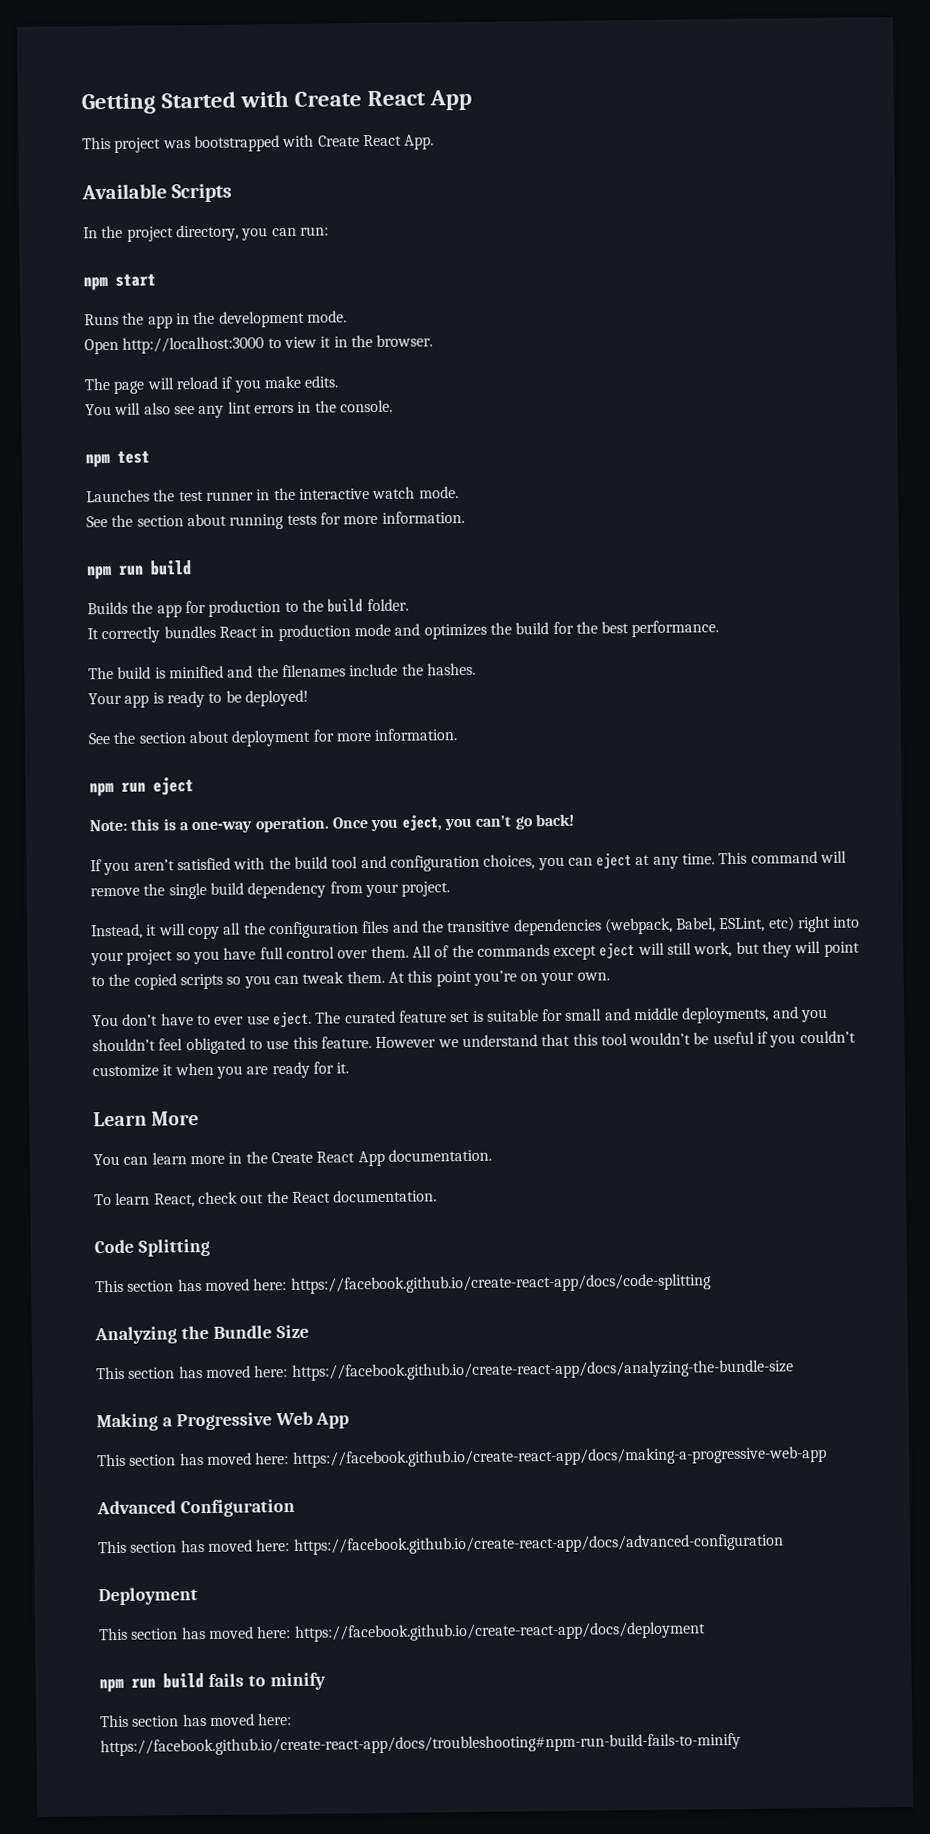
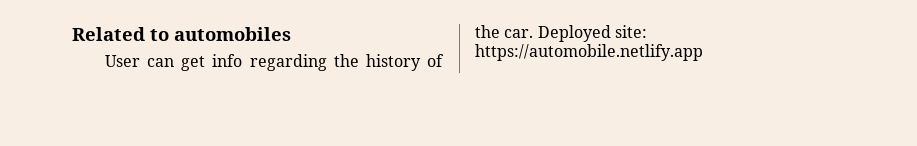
[81,89,473,115] [82,134,435,153] [81,183,233,203] [83,224,329,242] [83,273,156,291] [84,310,347,329] [84,334,434,355] [84,375,339,394] [85,399,393,418] [85,450,150,468] [86,486,459,503] [86,510,465,530] [86,560,192,580] [87,598,409,618] [87,620,720,644] [88,662,476,680] [88,689,309,708] [88,728,458,747] [89,777,194,797] [89,813,574,834] [90,850,848,876] [90,881,451,900] [91,915,861,940] [90,940,860,966] [91,970,610,990] [92,1006,829,1028] [92,1030,856,1055] [92,1061,350,1079] [93,1111,200,1127] [93,1148,492,1167] [94,1189,438,1208] [94,1238,210,1257] [95,1273,712,1295] [94,1324,309,1345] [96,1359,794,1382] [96,1411,350,1432] [97,1445,827,1468] [96,1498,295,1518] [98,1533,784,1555] [98,1587,198,1606] [99,1621,706,1642] [99,1672,326,1693] [100,1713,293,1728] [100,1732,741,1757] Getting Started with Create React App // This project was bootstrapped with Create React App. // Available Scripts // In the project directory, you can run: // npm start // Runs the app in the development mode. // Open http://localhost:3000 to view it in the browser. // The page will reload if you make edits. // You will also see any lint errors in the console. // npm test // Launches the test runner in the interactive watch mode. // See the section about running tests for more information. // npm run build // Builds the app for production to the build folder. // It correctly bundles React in production mode and optimizes the build for the best performance. // The build is minified and the filenames include the hashes. // Your app is ready to be deployed! // See the section about deployment for more information. // npm run eject // Note: this is a one-way operation. Once you eject, you can’t go back! // If you aren’t satisfied with the build tool and configuration choices, you can eject at any time. This command will remove the single build dependency from your project. // Instead, it will copy all the configuration files and the transitive dependencies (webpack, Babel, ESLint, etc) right into your project so you have full control over them. All of the commands except eject will still work, but they will point to the copied scripts so you can tweak them. At this point you’re on your own. // You don’t have to ever use eject. The curated feature set is suitable for small and middle deployments, and you shouldn’t feel obligated to use this feature. However we understand that this tool wouldn’t be useful if you couldn’t customize it when you are ready for it. // Learn More // You can learn more in the Create React App documentation. // To learn React, check out the React documentation. // Code Splitting // This section has moved here: https://facebook.github.io/create-react-app/docs/code-splitting // Analyzing the Bundle Size // This section has moved here: https://facebook.github.io/create-react-app/docs/analyzing-the-bundle-size // Making a Progressive Web App // This section has moved here: https://facebook.github.io/create-react-app/docs/making-a-progressive-web-app // Advanced Configuration // This section has moved here: https://facebook.github.io/create-react-app/docs/advanced-configuration // Deployment // This section has moved here: https://facebook.github.io/create-react-app/docs/deployment // npm run build fails to minify // This section has moved here: https://facebook.github.io/create-react-app/docs/troubleshooting#npm-run-build-fails-to-minify -> [72,27,291,41] [105,54,444,71] [475,25,647,42] [475,44,703,61] Related to automobiles // User can get info regarding the history of the car. Deployed site: https://automobile.netlify.app

